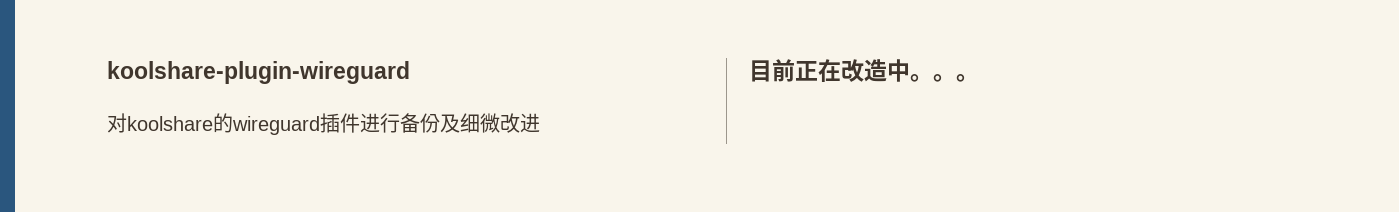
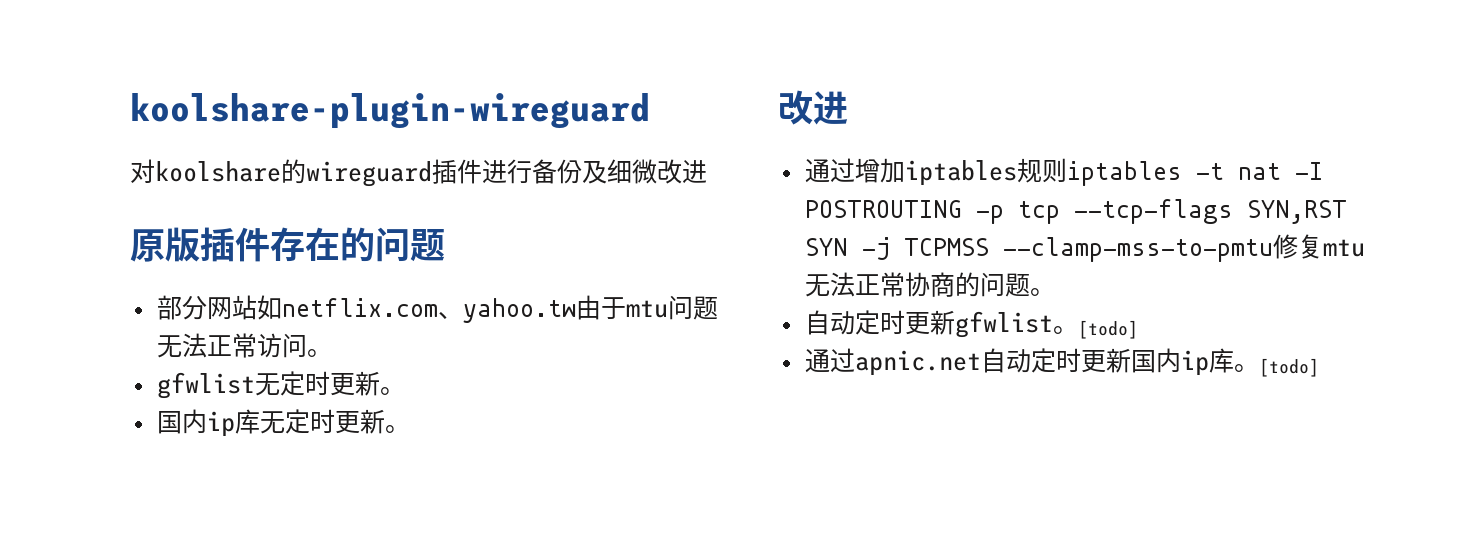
[749,59,979,82] 目前正在改造中。。。 -> [130,227,445,262] [157,295,719,323] [157,333,333,358] [157,371,406,399] [157,409,411,436] [778,90,848,125] [805,158,1324,186] [805,199,1348,224] [805,234,1366,262] [805,272,1056,297] [805,310,1139,339] [805,348,1320,377] 原版插件存在的问题 // 部分网站如netflix.com、yahoo.tw由于mtu问题无法正常访问。 // gfwlist无定时更新。 // 国内ip库无定时更新。 // 改进 // 通过增加iptables规则iptables -t nat -I POSTROUTING -p tcp --tcp-flags SYN,RST SYN -j TCPMSS --clamp-mss-to-pmtu修复mtu无法正常协商的问题。 // 自动定时更新gfwlist。[todo] // 通过apnic.net自动定时更新国内ip库。[todo]

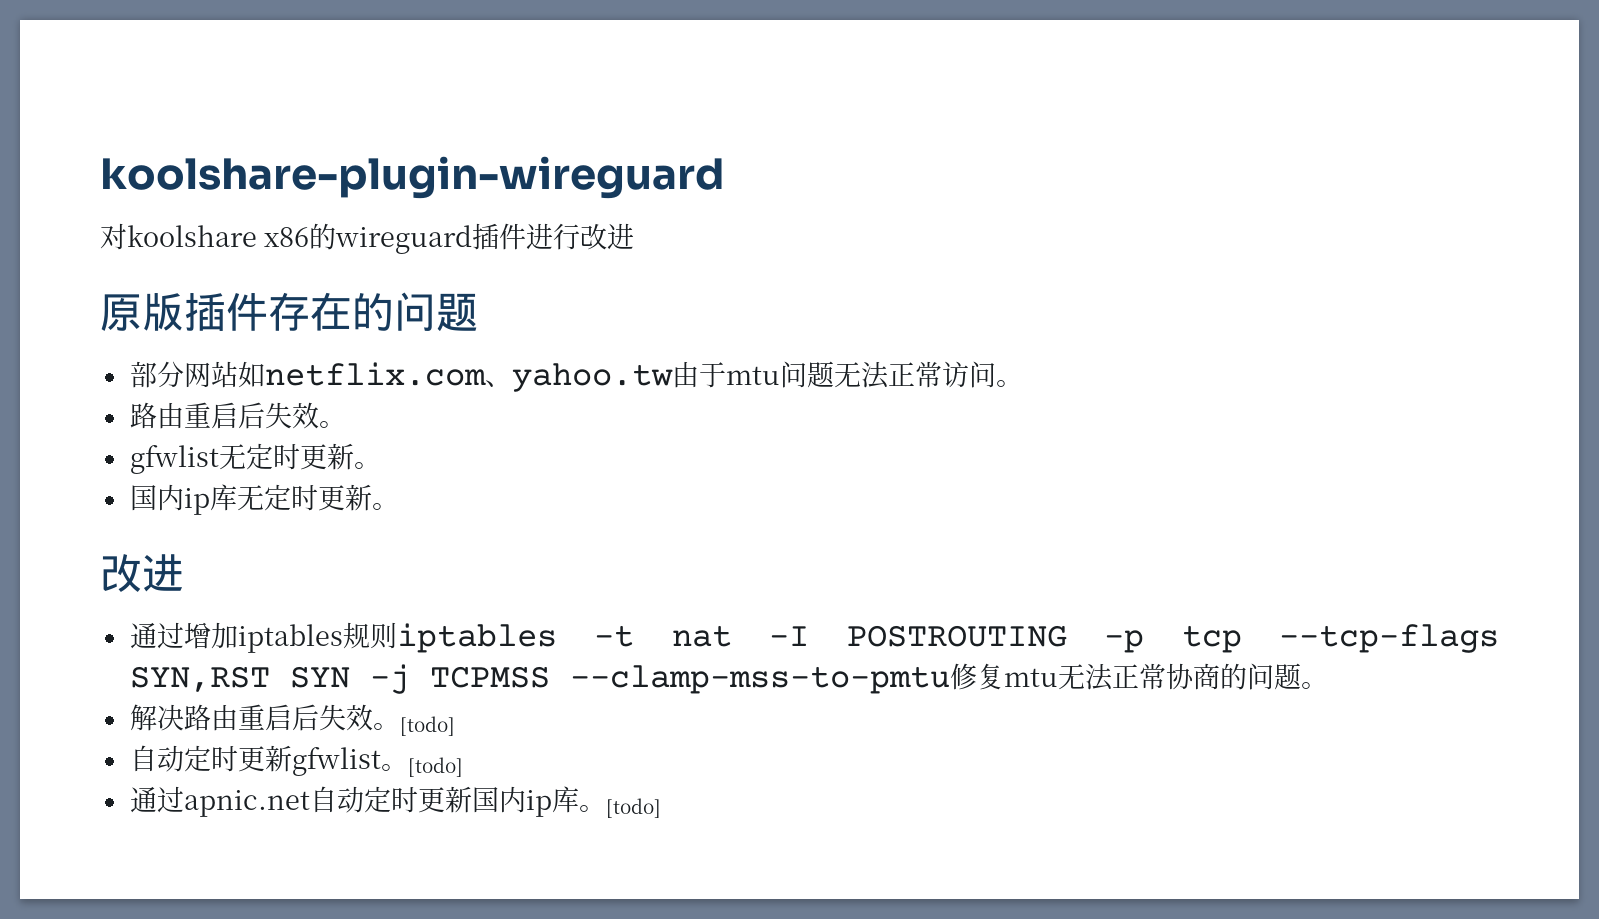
(281, 171) none -> [264,227,310,247] x86
[532,159,657,184] 备份及细微 -> (581, 236) none
(333, 353) none -> [129,402,346,429] // 路由重启后失效。
(1056, 292) none -> [129,704,455,736] // 解决路由重启后失效。[todo]

